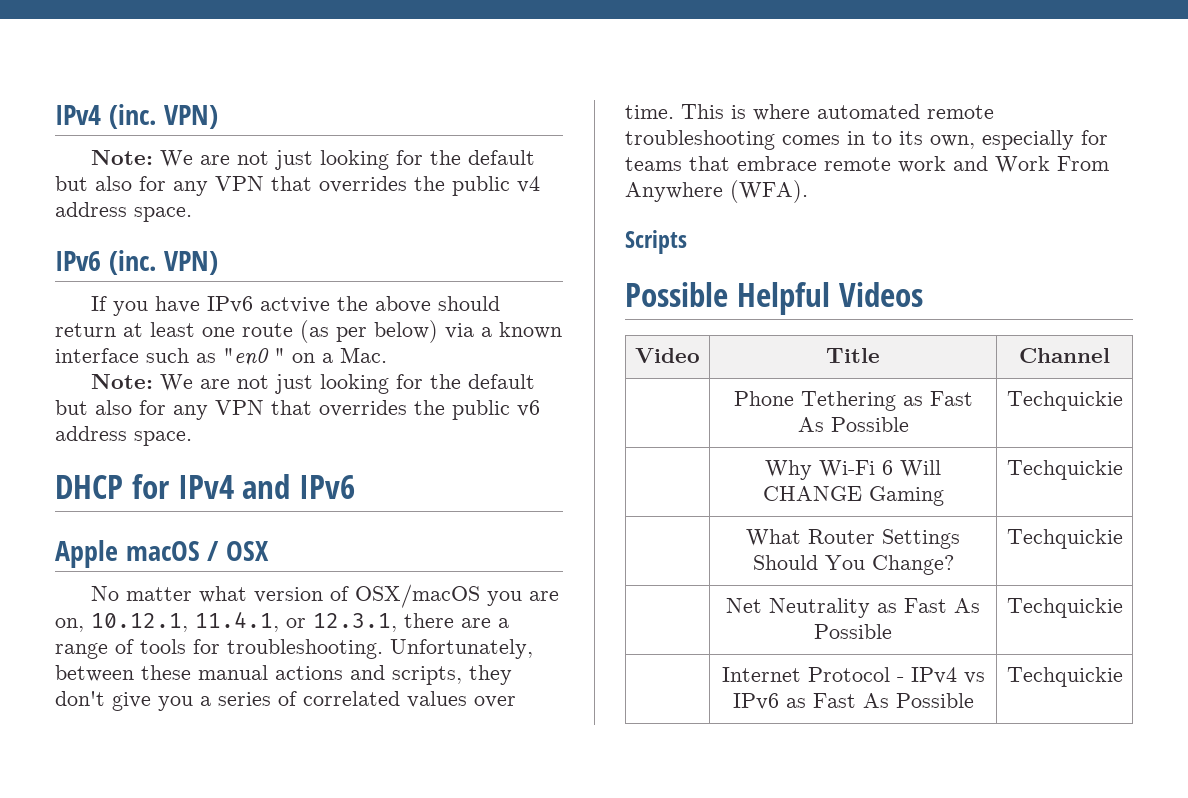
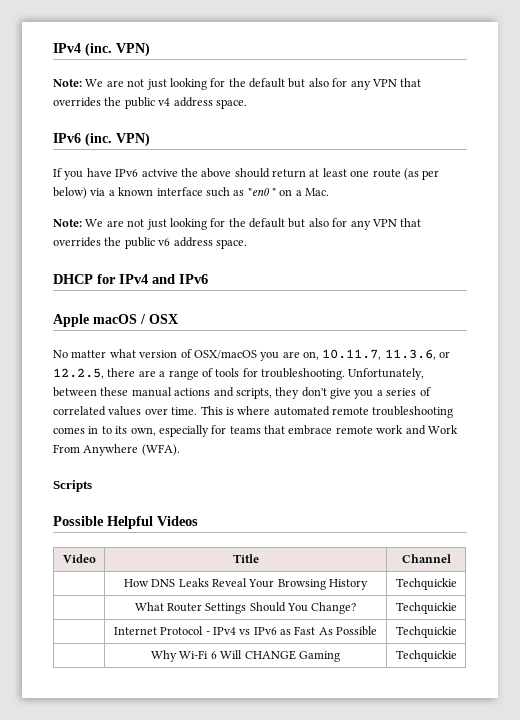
[91,611,397,632] 10.12.1, 11.4.1, or 12.3.1, -> [322,349,451,360] [53,368,104,379] 10.11.7, 11.3.6, or 12.2.5,
[733,391,896,411] Phone Tethering -> [123,578,369,590] [395,578,457,590] [134,602,357,614] [395,602,457,614] [113,626,277,635] How DNS Leaks Reveal Your Browsing History | Techquickie // | What Router Settings Should You Change? | Techquickie // | Internet Protocol - IPv4 vs IPv6
[746,529,960,549] [752,555,954,575] [1006,529,1123,549] [726,598,980,618] [814,624,892,639] [1006,598,1123,618] [721,667,985,684] [732,693,974,710] [1006,667,1123,687] // | What Router Settings Should You Change? | Techquickie // | Net Neutrality as Fast As Possible | Techquickie // | Internet Protocol - IPv4 vs IPv6 as Fast As Possible | Techquickie -> (457, 656) none

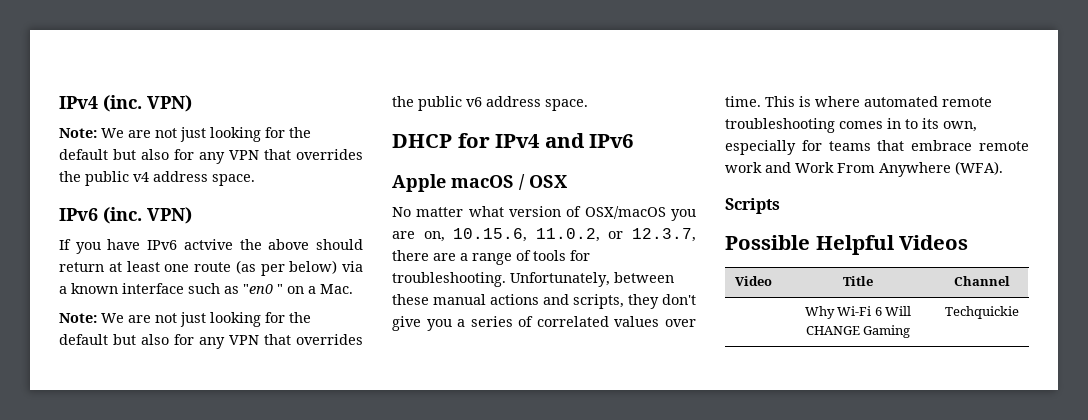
[322,349,451,360] [53,368,104,379] 10.11.7, 11.3.6, or 12.2.5, -> [453,228,696,242] 10.15.6, 11.0.2, or 12.3.7,
[123,578,369,590] [395,578,457,590] [134,602,357,614] [395,602,457,614] [113,626,378,636] [395,626,457,638] // | How DNS Leaks Reveal Your Browsing History | Techquickie // | What Router Settings Should You Change? | Techquickie // | Internet Protocol - IPv4 vs IPv6 as Fast As Possible | Techquickie -> (1010, 281) none

